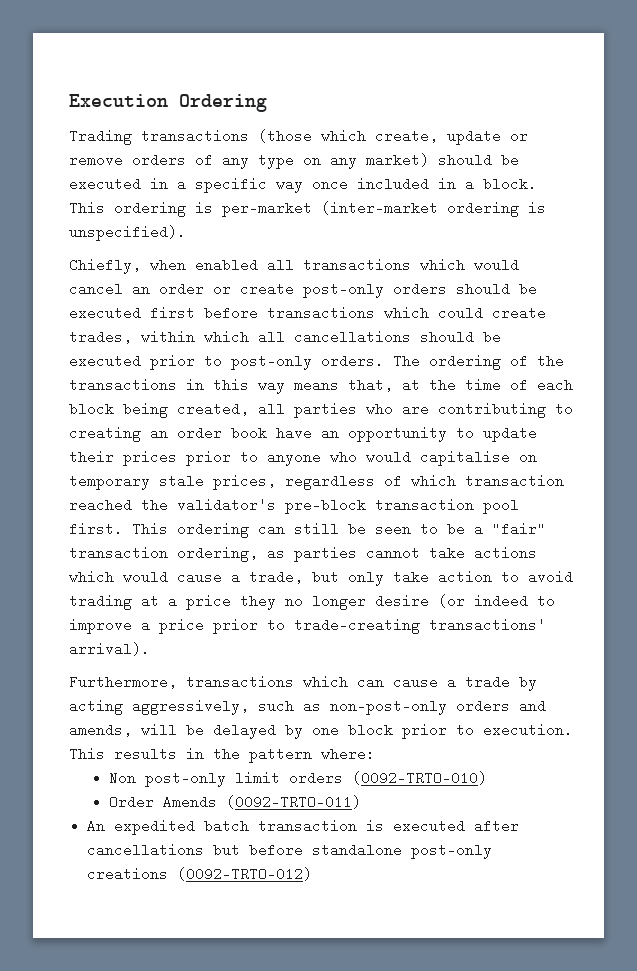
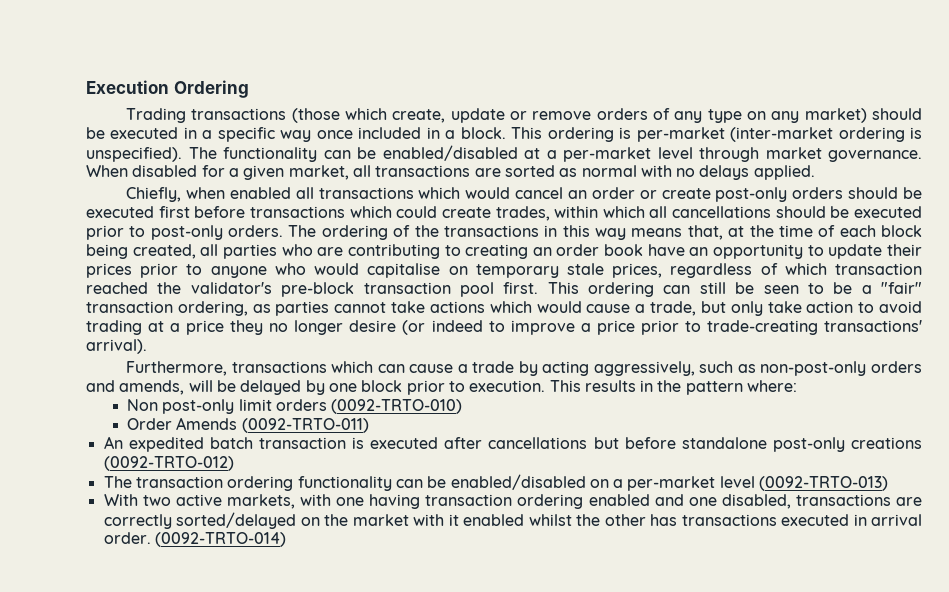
(186, 233) none -> [188,145,922,162] [86,165,815,180] The functionality can be enabled/disabled at a per-market level through market governance. When disabled for a given market, all transactions are sorted as normal with no delays applied.
(313, 874) none -> [103,474,889,491] [103,494,923,509] [103,512,923,529] [103,532,286,547] // The transaction ordering functionality can be enabled/disabled on a per-market level (0092-TRTO-013) // With two active markets, with one having transaction ordering enabled and one disabled, transactions are correctly sorted/delayed on the market with it enabled whilst the other has transactions executed in arrival order. (0092-TRTO-014)

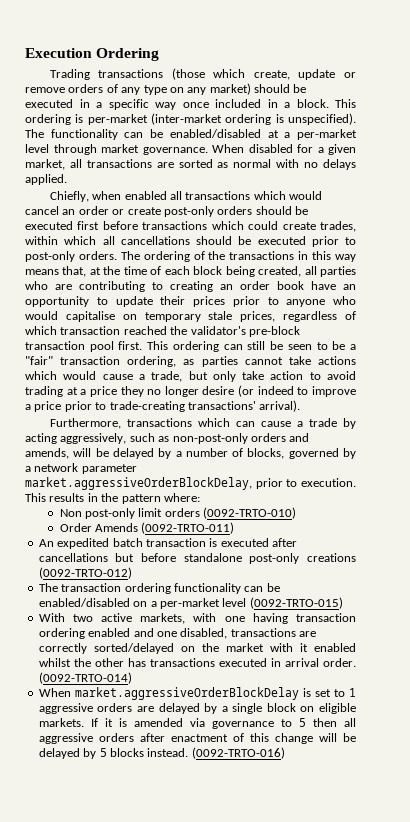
[328,380,403,392] one block -> [175,448,357,459] [25,463,137,474] [25,477,252,490] a number of blocks, governed by a network parameter market.aggressiveOrderBlockDelay,
[759,476,889,491] (0092-TRTO-013) -> [249,597,343,609] (0092-TRTO-015)
(286, 539) none -> [38,687,357,700] [38,703,356,714] [38,718,356,729] [38,733,356,744] [38,747,285,759] // When market.aggressiveOrderBlockDelay is set to 1 aggressive orders are delayed by a single block on eligible markets. If it is amended via governance to 5 then all aggressive orders after enactment of this change will be delayed by 5 blocks instead. (0092-TRTO-016)

